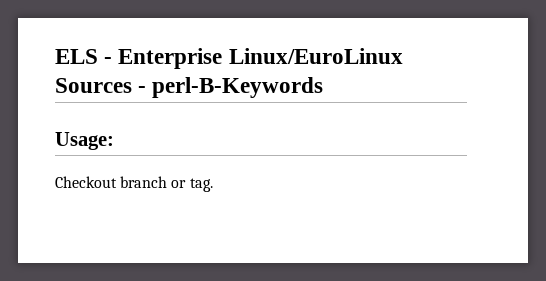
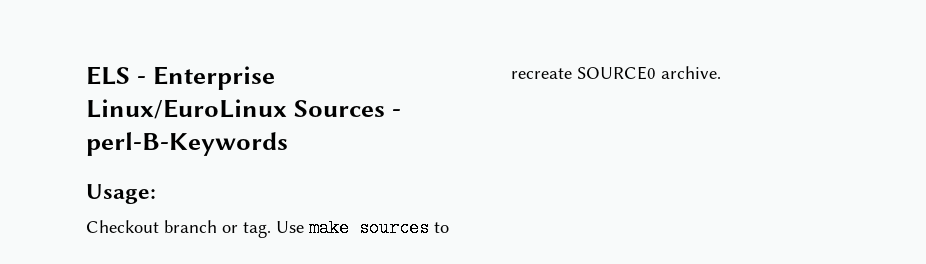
(213, 185) none -> [276,219,449,237] [511,66,721,80] Use make sources to recreate SOURCE0 archive.

